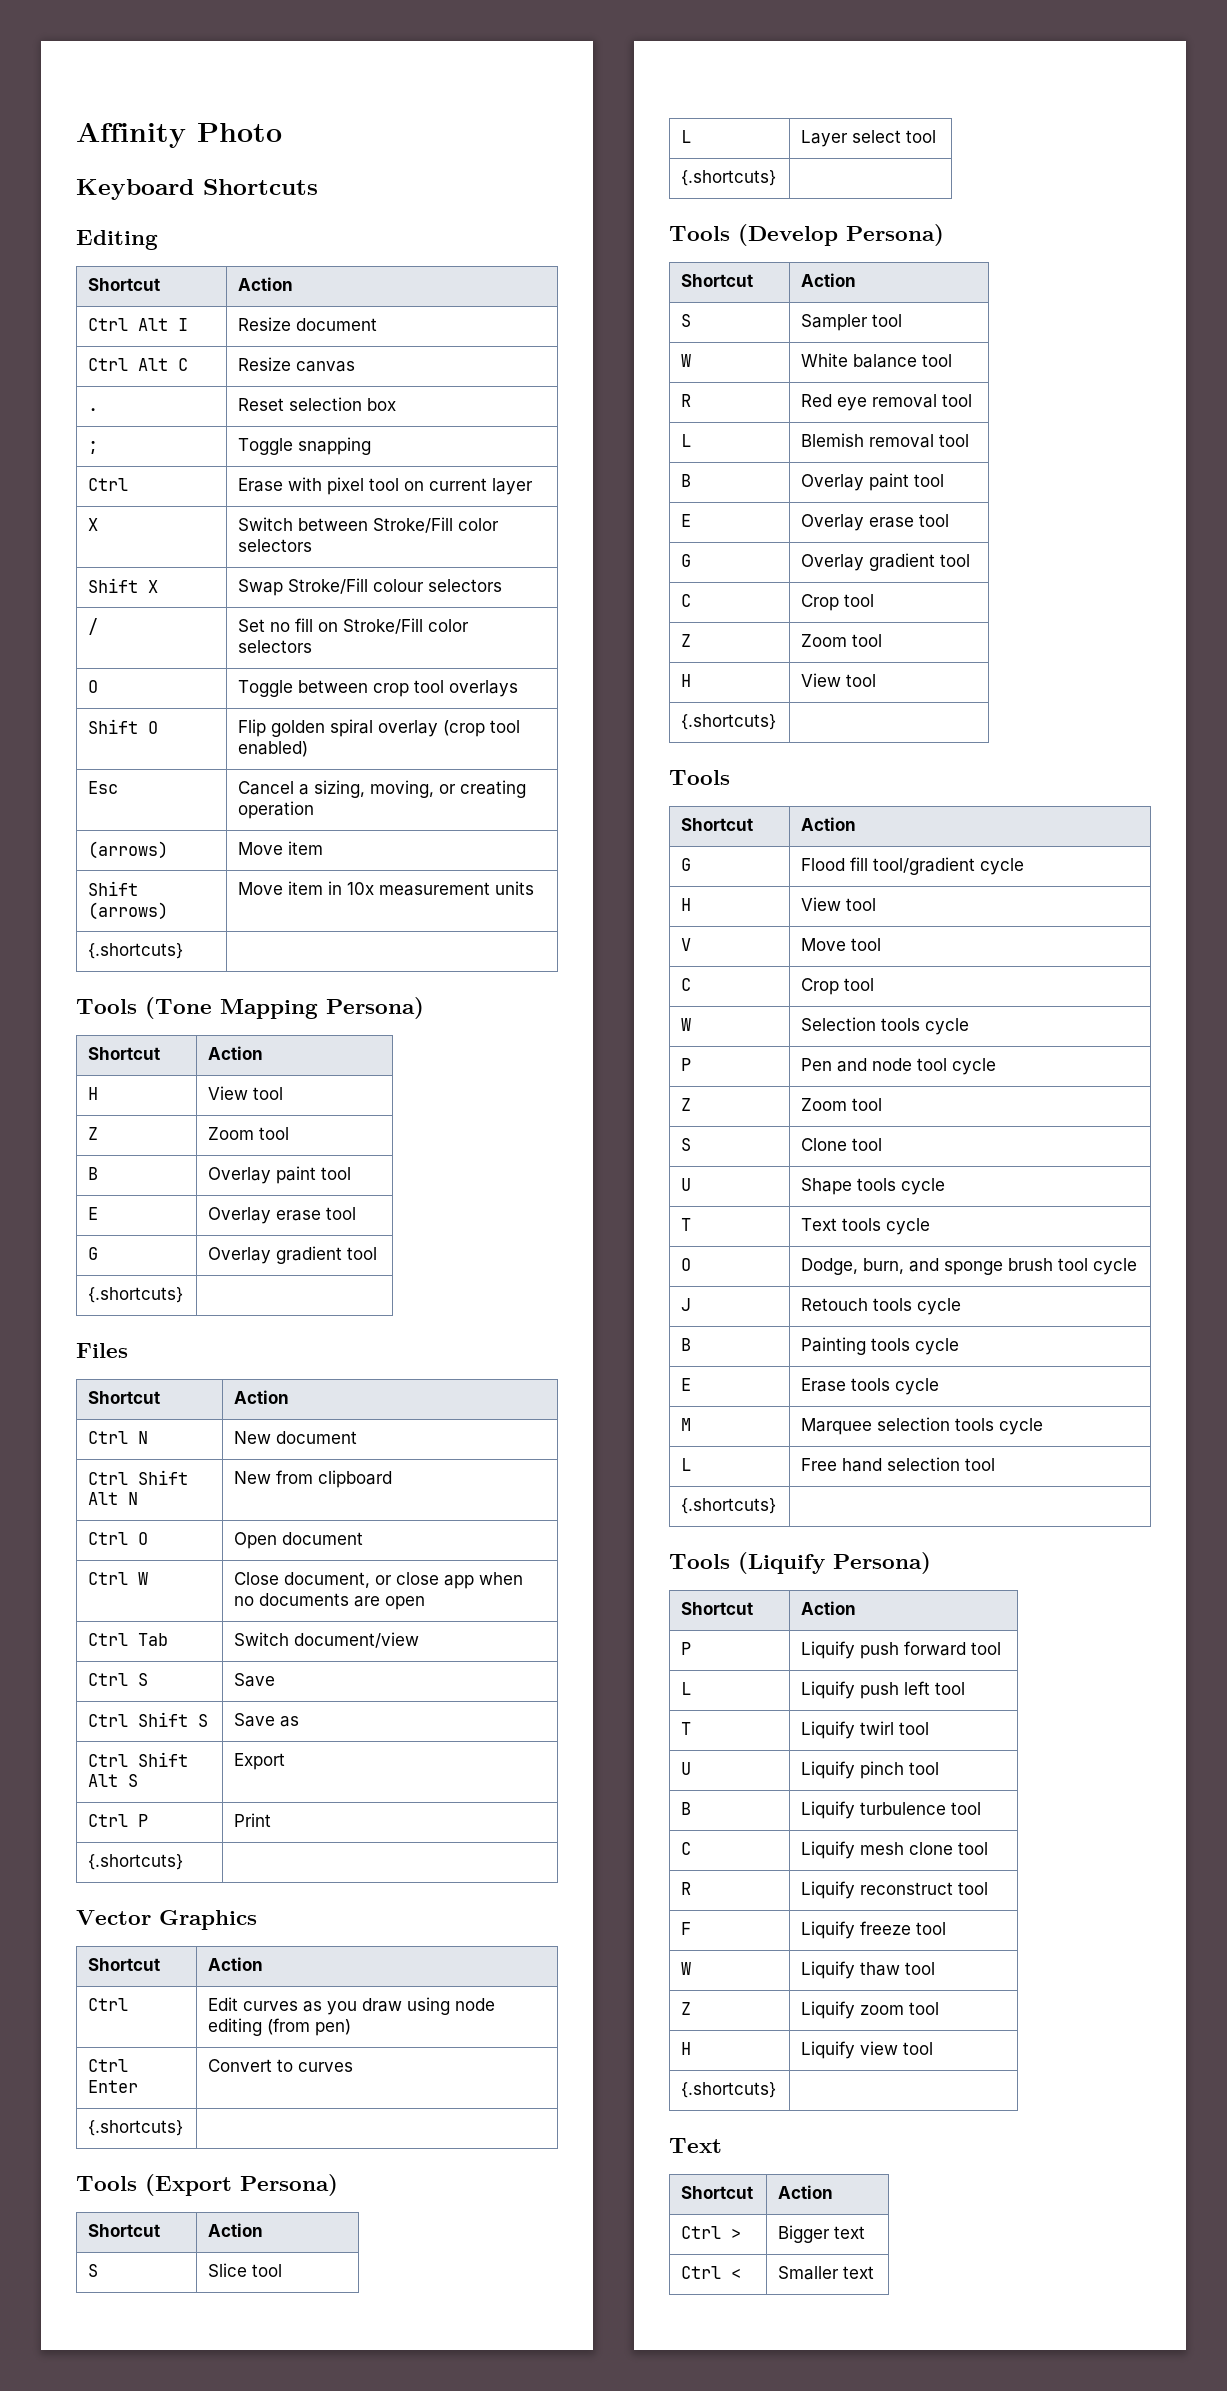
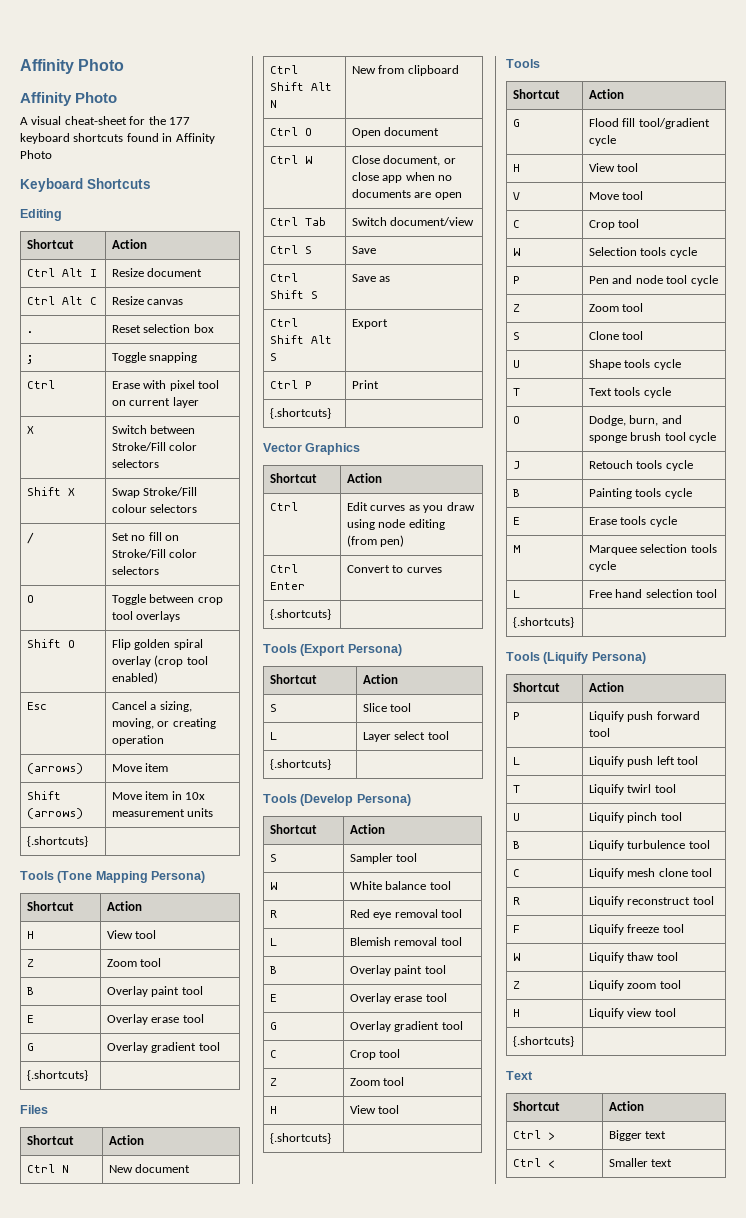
[76,123,282,148] Affinity Photo -> [20,59,125,74] [20,92,118,106] [20,116,190,125] [20,133,215,144] [20,150,52,159] Affinity Photo // Affinity Photo // A visual cheat-sheet for the 177 keyboard shortcuts found in Affinity Photo

